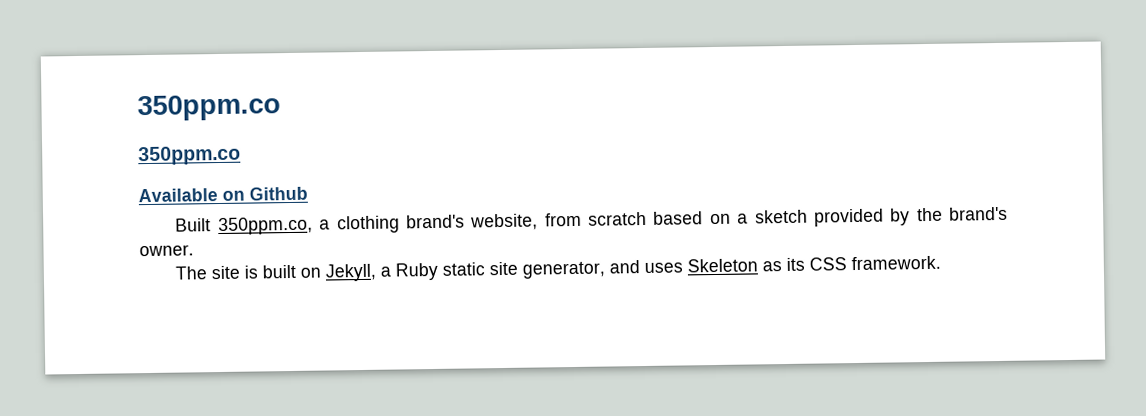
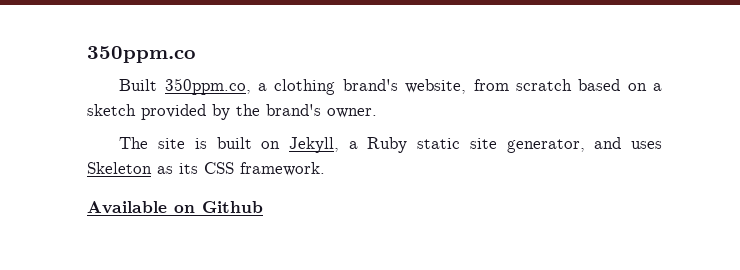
[137,94,281,122] [138,145,241,166] [138,186,308,203] 350ppm.co // 350ppm.co // Available on Github -> [87,46,196,63] 350ppm.co
(942, 263) none -> [87,201,263,214] // Available on Github

